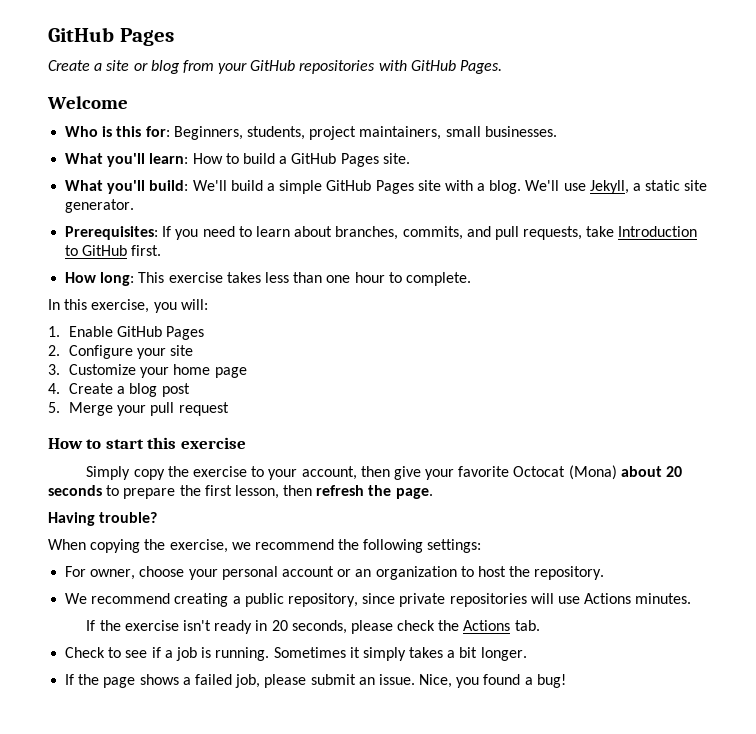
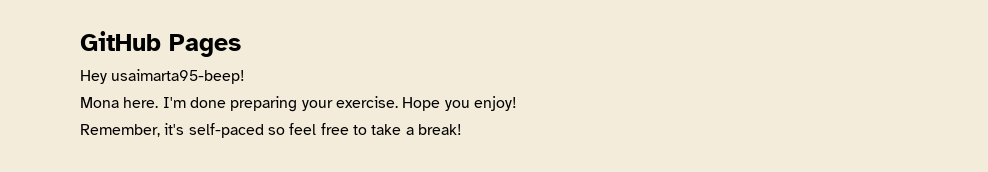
[48,27,174,46] [48,60,503,74] [47,96,128,109] [65,126,557,140] [65,153,410,167] [65,180,708,194] [65,199,135,213] [65,226,698,240] [65,245,162,256] [65,272,471,286] [48,299,208,313] [48,326,205,340] [48,345,194,359] [48,364,247,378] [48,383,190,397] [48,402,229,416] [48,437,246,449] [86,465,683,480] [48,485,433,499] [48,512,158,526] [48,539,482,553] [65,566,605,580] [65,593,692,607] [86,620,540,634] [65,647,527,661] [65,674,566,688] GitHub Pages // Create a site or blog from your GitHub repositories with GitHub Pages. // Welcome // Who is this for: Beginners, students, project maintainers, small businesses. // What you'll learn: How to build a GitHub Pages site. // What you'll build: We'll build a simple GitHub Pages site with a blog. We'll use Jekyll, a static site generator. // Prerequisites: If you need to learn about branches, commits, and pull requests, take Introduction to GitHub first. // How long: This exercise takes less than one hour to complete. // In this exercise, you will: // 1. Enable GitHub Pages // 2. Configure your site // 3. Customize your home page // 4. Create a blog post // 5. Merge your pull request // How to start this exercise // Simply copy the exercise to your account, then give your favorite Octocat (Mona) about 20 seconds to prepare the first lesson, then refresh the page. // Having trouble? // When copying the exercise, we recommend the following settings: // For owner, choose your personal account or an organization to host the repository. // We recommend creating a public repository, since private repositories will use Actions minutes. // If the exercise isn't ready in 20 seconds, please check the Actions tab. // Check to see if a job is running. Sometimes it simply takes a bit longer. // If the page shows a failed job, please submit an issue. Nice, you found a bug! -> [80,31,241,57] [80,69,246,84] [80,96,517,112] [80,123,462,138] GitHub Pages // Hey usaimarta95-beep! // Mona here. I'm done preparing your exercise. Hope you enjoy! // Remember, it's self-paced so feel free to take a break!

